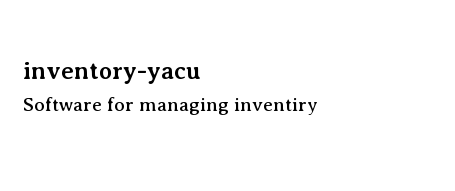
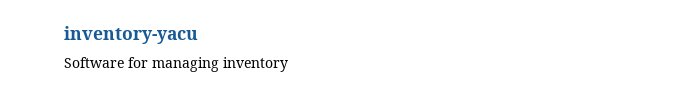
[234,98,319,115] inventiry -> [223,57,288,72] inventory

